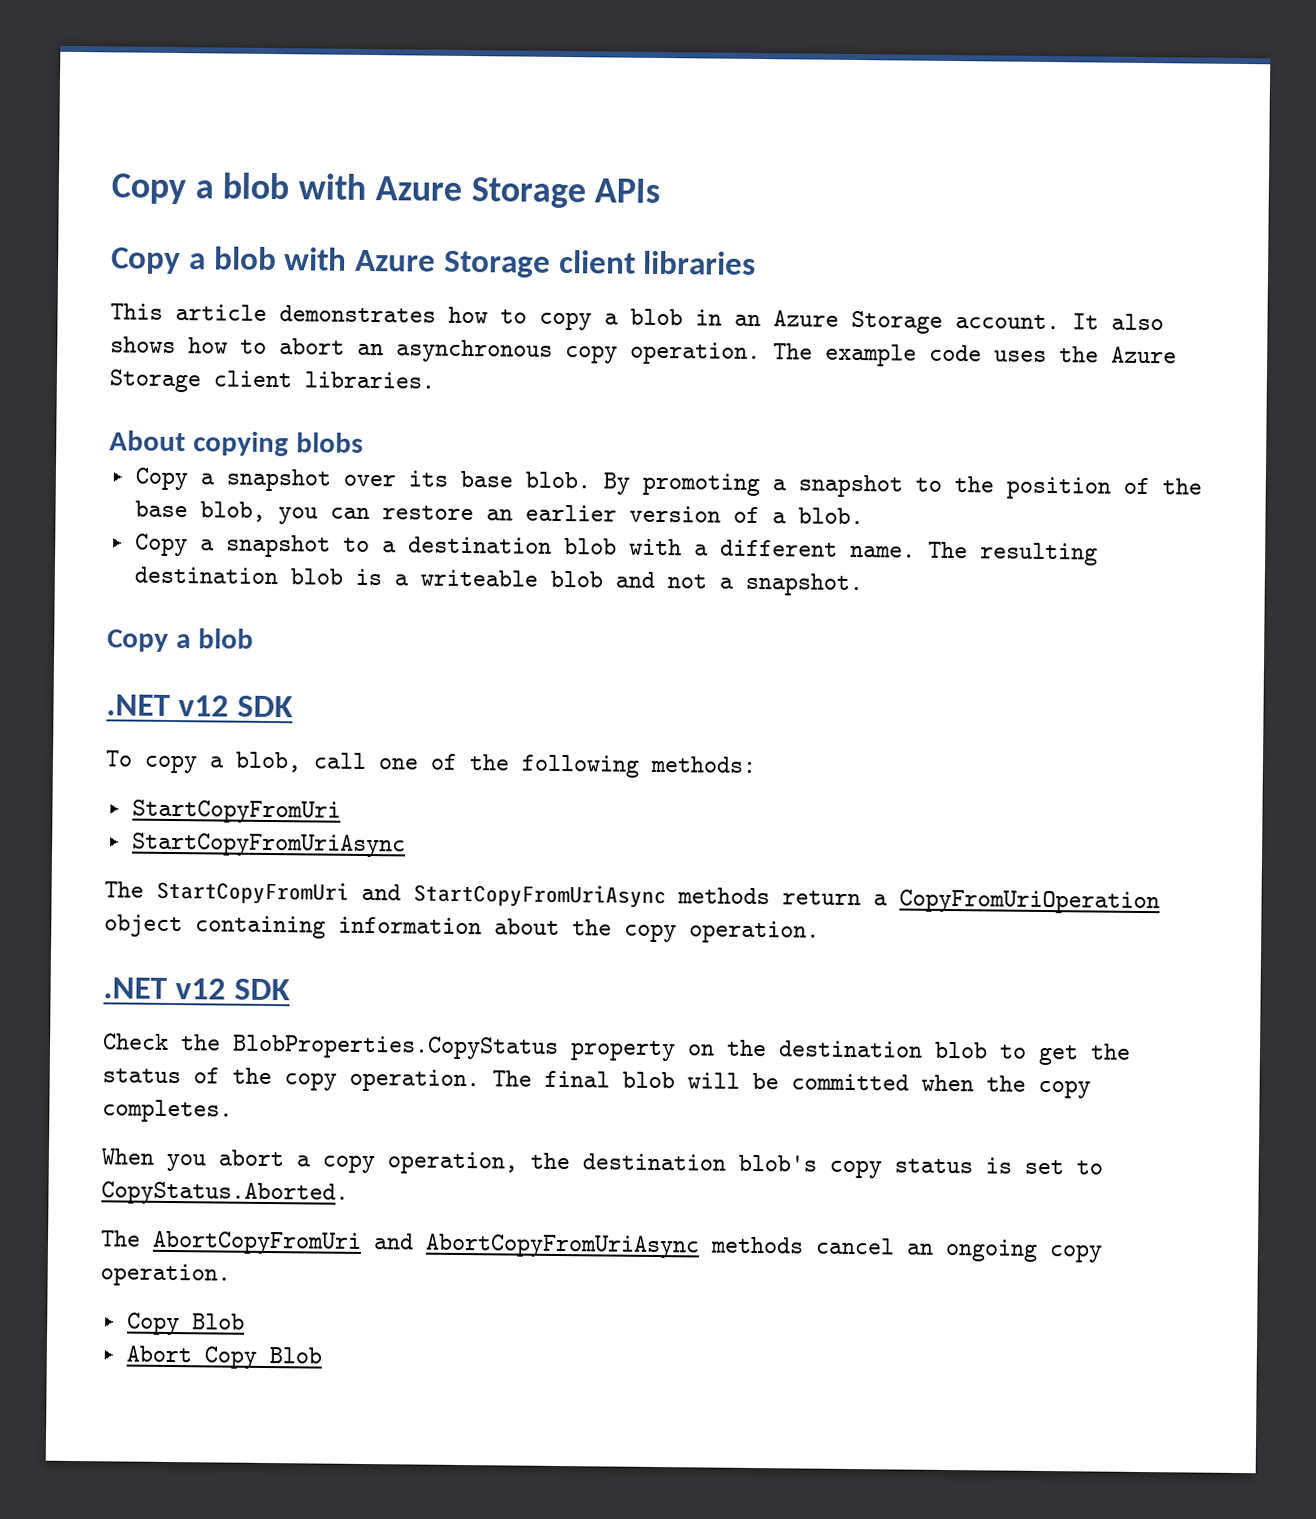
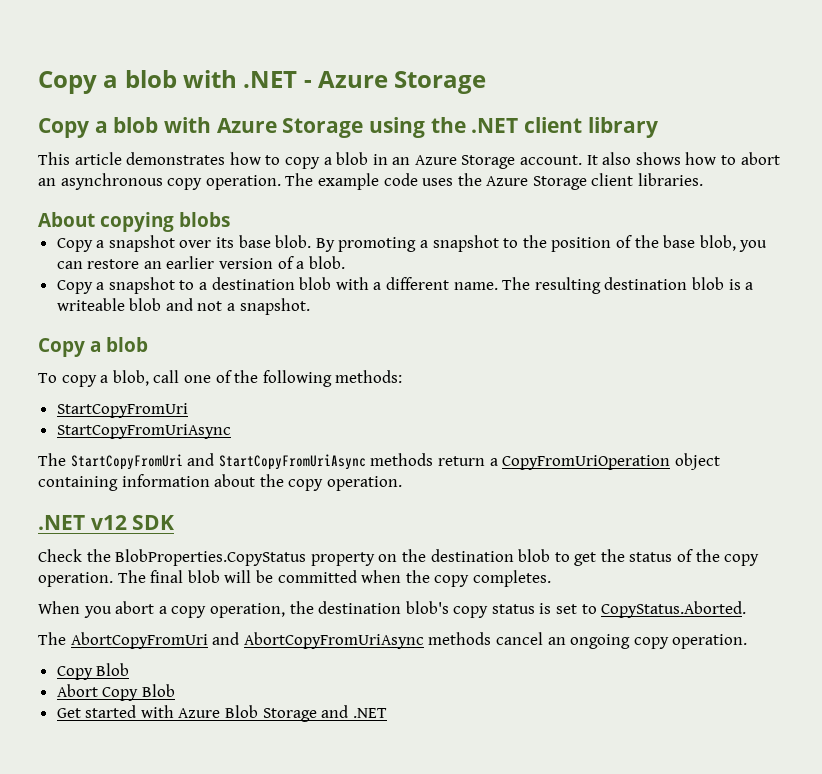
[111,172,661,209] [110,246,757,278] Copy a blob with Azure Storage APIs // Copy a blob with Azure Storage client libraries -> [38,70,487,94] [38,117,658,138] Copy a blob with .NET - Azure Storage // Copy a blob with Azure Storage using the .NET client library
[106,694,293,718] // .NET v12 SDK -> (148, 344) none
(322, 1355) none -> [56,705,387,722] // Get started with Azure Blob Storage and .NET

